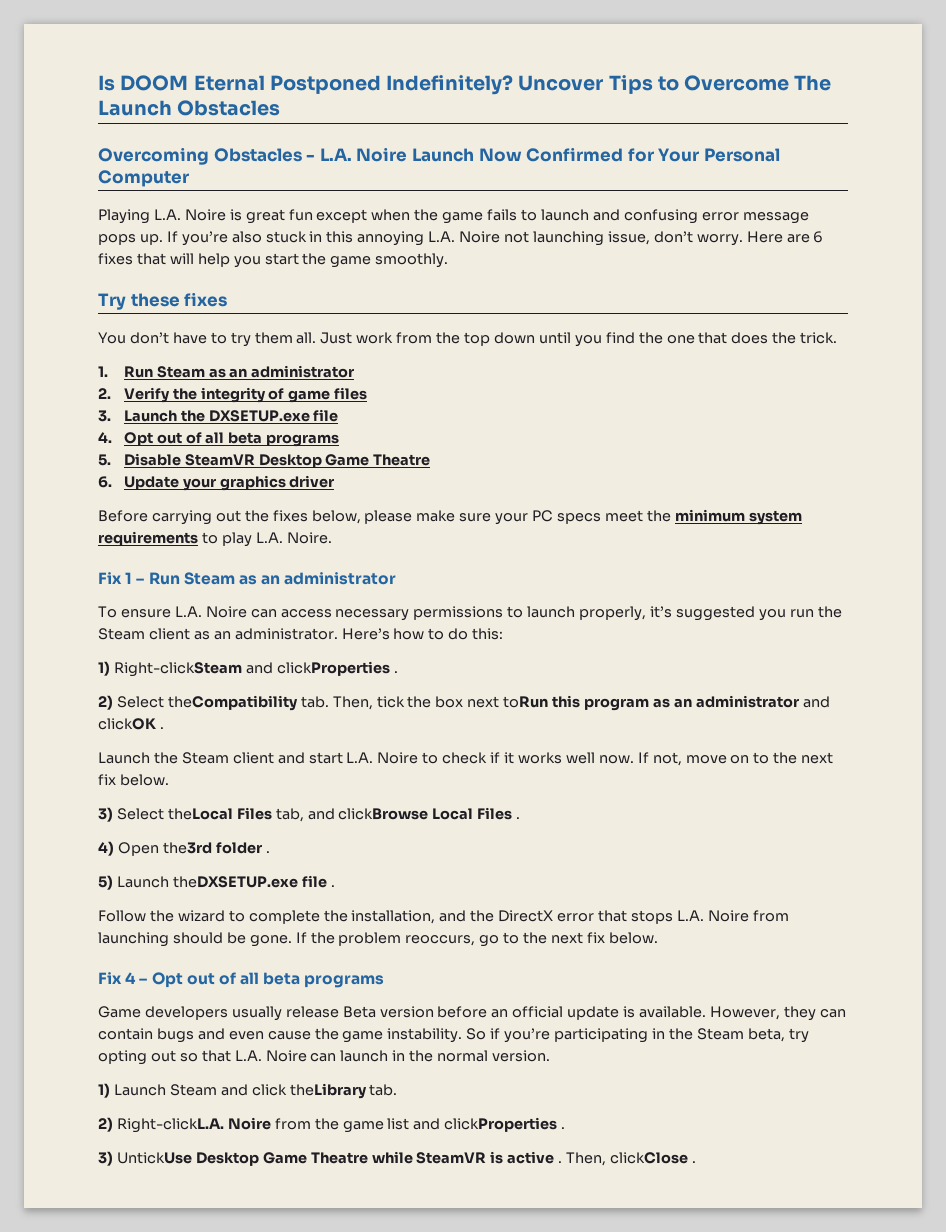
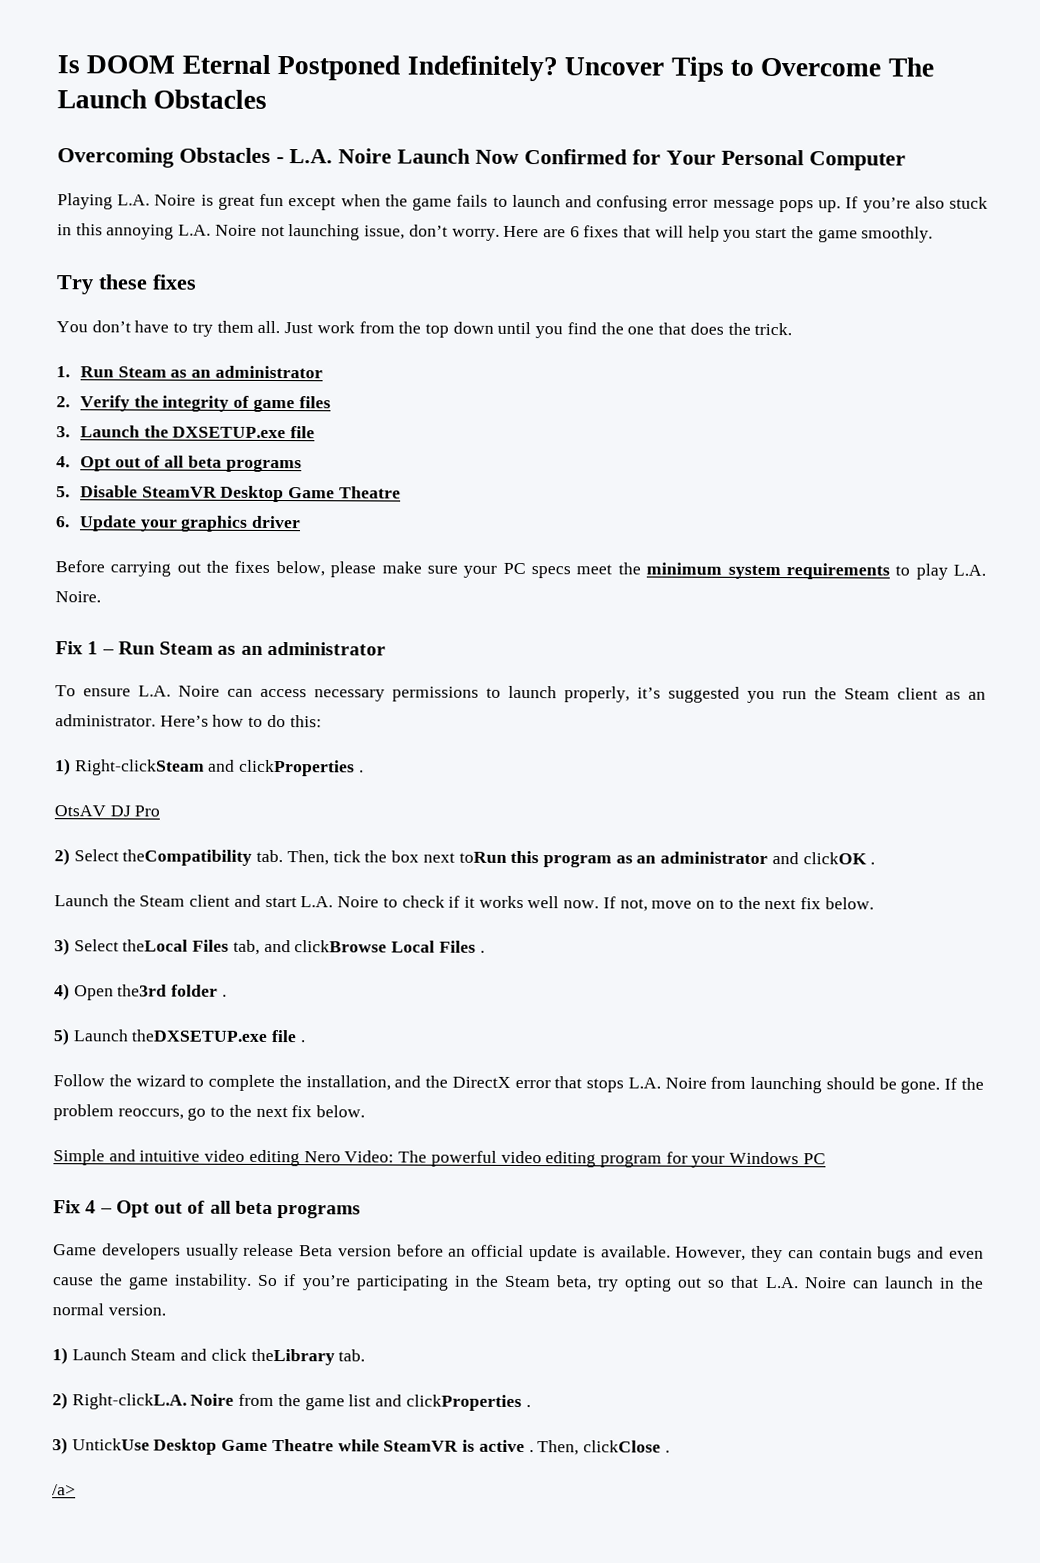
(398, 672) none -> [54,805,161,817] // OtsAV DJ Pro
(658, 938) none -> [53,1149,826,1168] // Simple and intuitive video editing Nero Video: The powerful video editing program for your Windows PC
(696, 1162) none -> [52,1484,76,1496] // /a>

